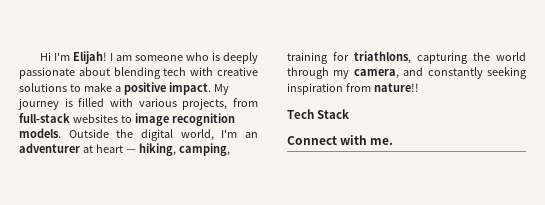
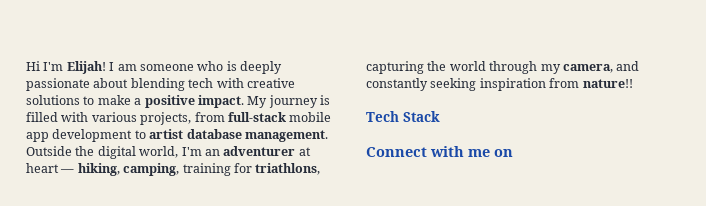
[72,113,235,126] [19,128,61,138] websites to image recognition models. -> [289,112,332,122] [26,129,328,142] mobile app development to artist database management.
[370,138,394,145] me. -> [468,149,513,157] me on

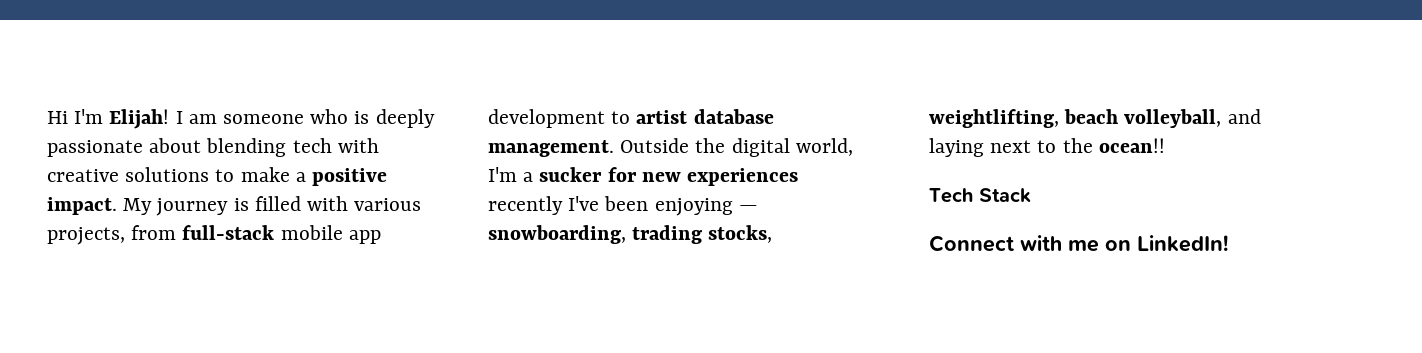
[204,146,311,156] [26,163,321,176] [366,61,640,74] [366,78,633,91] an adventurer at heart — hiking, camping, training for triathlons, capturing the world through my camera, and constantly seeking inspiration from nature!! -> [523,167,799,186] [488,196,758,216] [488,225,773,244] [929,109,1261,128] [929,138,1165,157] a sucker for new experiences recently I've been enjoying — snowboarding, trading stocks, weightlifting, beach volleyball, and laying next to the ocean!!
(513, 153) none -> [1137,235,1228,252] LinkedIn!

